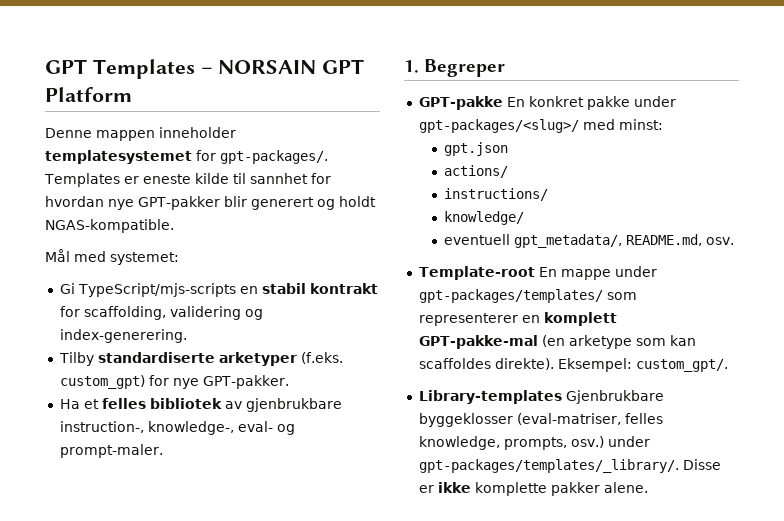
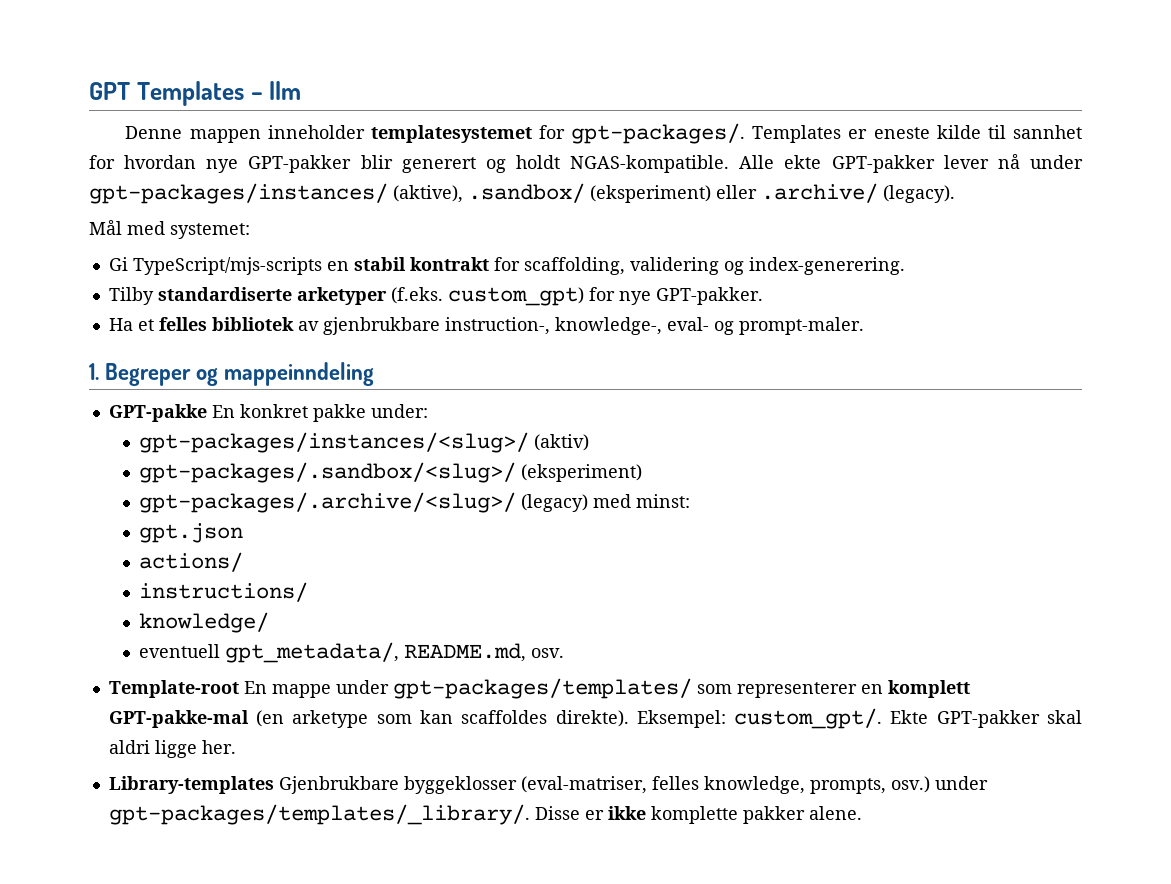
[218,59,365,74] [45,87,132,102] NORSAIN GPT Platform -> [269,81,302,100] llm
(174, 226) none -> [739,154,1083,173] [89,183,955,204] Alle ekte GPT-pakker lever nå under gpt-packages/instances/ (aktive), .sandbox/ (eksperiment) eller .archive/ (legacy).
(506, 68) none -> [196,362,375,386] og mappeinndeling
[633,96,676,107] [418,119,579,133] under gpt-packages/<slug>/ -> [370,404,428,418] [139,432,590,453] [139,462,643,483] [139,492,589,513] under: // gpt-packages/instances/<slug>/ (aktiv) // gpt-packages/.sandbox/<slug>/ (eksperiment) // gpt-packages/.archive/<slug>/ (legacy)
(728, 365) none -> [890,710,1082,728] [108,740,236,758] Ekte GPT-pakker skal aldri ligge her.

